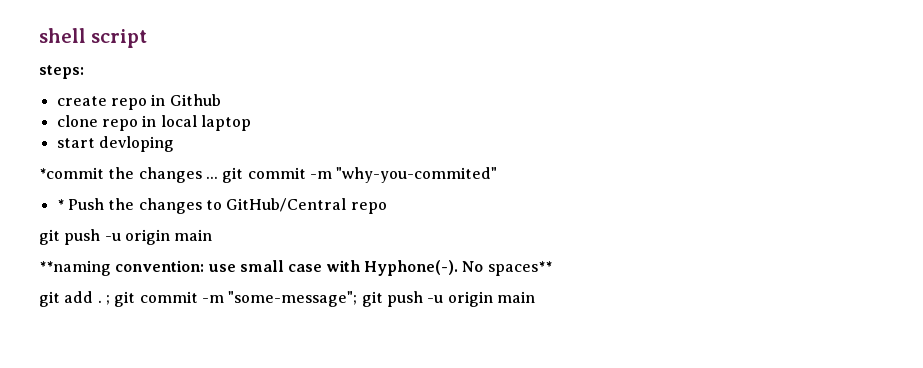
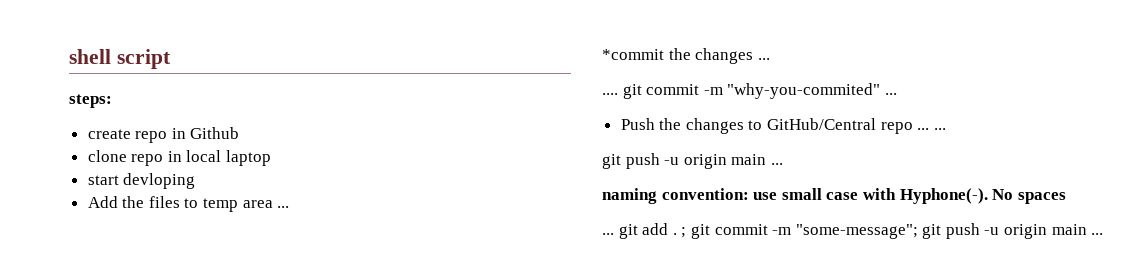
(174, 144) none -> [87,196,290,212] // Add the files to temp area ...
(218, 177) none -> [602,93,618,95] // ....
[56,199,64,210] // * -> [884,93,897,95] ... //
[39,229,213,245] [39,260,111,276] // git push -u origin main // **naming -> [917,128,946,130] [602,153,783,169] [602,188,657,204] ... ... // git push -u origin main ... // naming
[487,261,552,276] spaces** // -> [1017,192,1066,204] [602,233,614,235] spaces // ...
(535, 297) none -> [1091,233,1104,235] ...

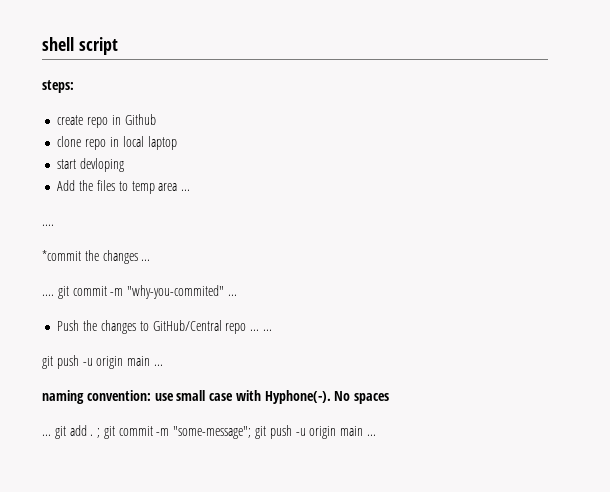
(290, 207) none -> [42,224,54,226] // ....

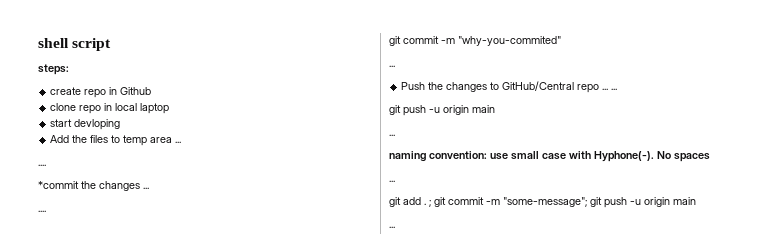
(54, 295) none -> (46, 211) //
(225, 292) none -> (561, 41) //
(151, 361) none -> (495, 109) //
(51, 435) none -> (395, 181) //
(364, 431) none -> (696, 201) //

